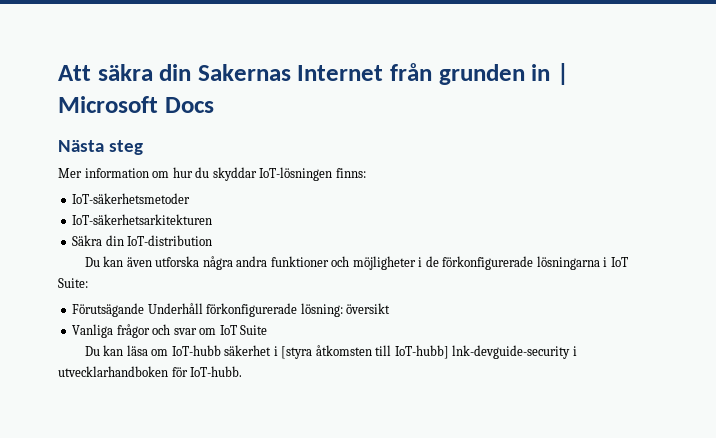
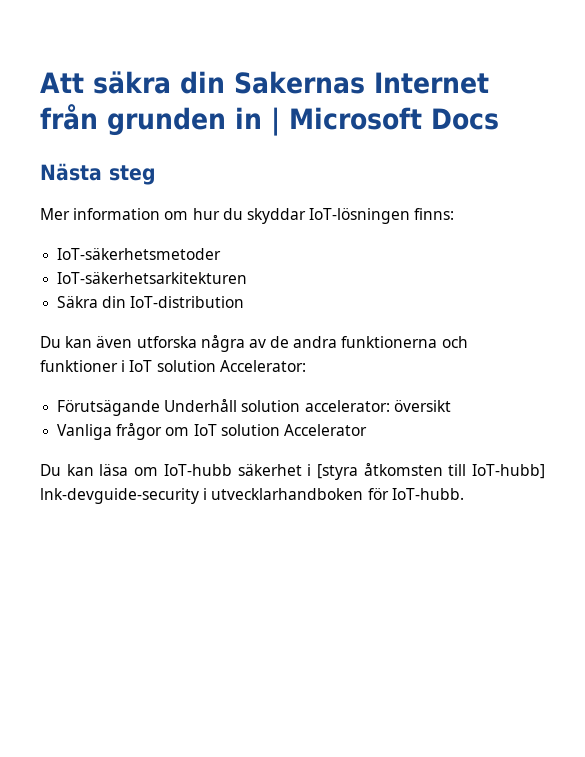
[236,256,628,270] [58,278,88,288] andra funktioner och möjligheter i de förkonfigurerade lösningarna i IoT Suite: -> [248,336,468,348] [40,360,306,372] av de andra funktionerna och funktioner i IoT solution Accelerator:
[206,303,343,317] förkonfigurerade lösning: -> [241,400,390,412] solution accelerator:
[152,324,268,335] och svar om IoT Suite -> [165,424,367,436] om IoT solution Accelerator

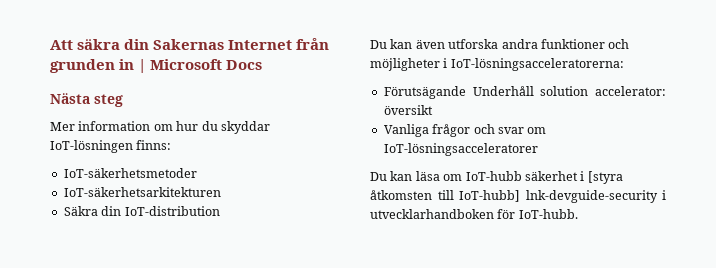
[200,335,468,352] [40,360,306,372] några av de andra funktionerna och funktioner i IoT solution Accelerator: -> [501,39,630,49] [370,58,624,71] andra funktioner och möjligheter i IoT-lösningsacceleratorerna:
[165,424,367,436] om IoT solution Accelerator -> [473,124,547,134] [383,143,538,156] och svar om IoT-lösningsacceleratorer

